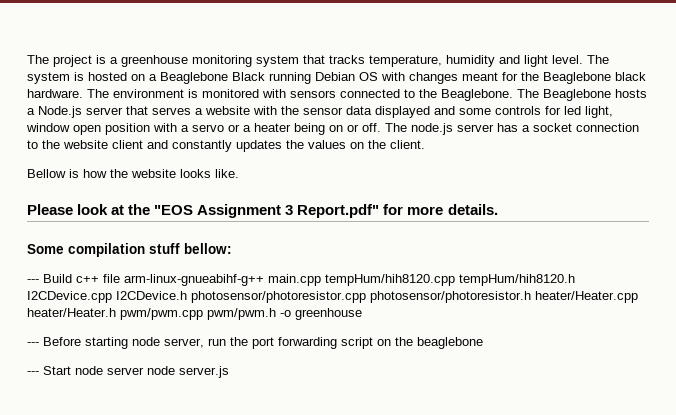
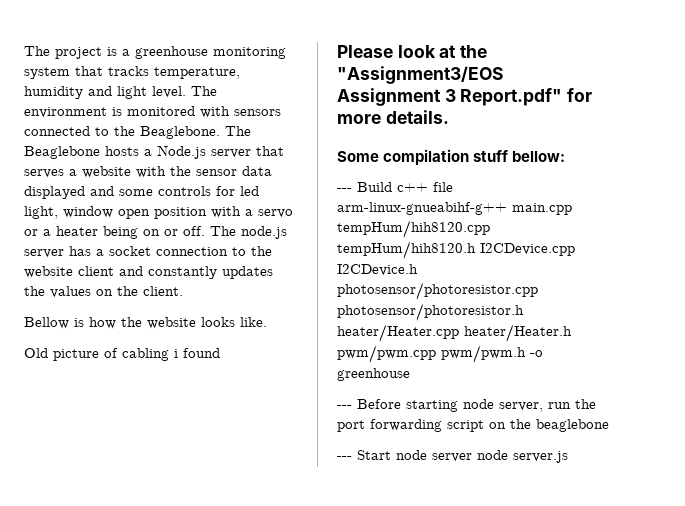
[27,72,646,84] [27,89,109,98] system is hosted on a Beaglebone Black running Debian OS with changes meant for the Beaglebone black hardware. The -> (217, 91) none
(239, 173) none -> [24,348,220,361] // Old picture of cabling i found
[154,205,194,215] "EOS -> [337,66,503,84] "Assignment3/EOS

